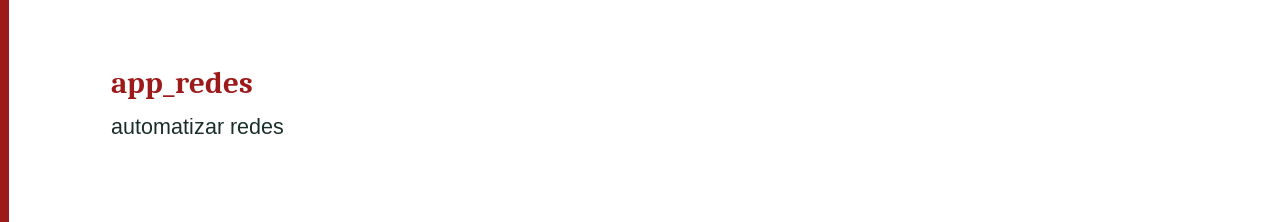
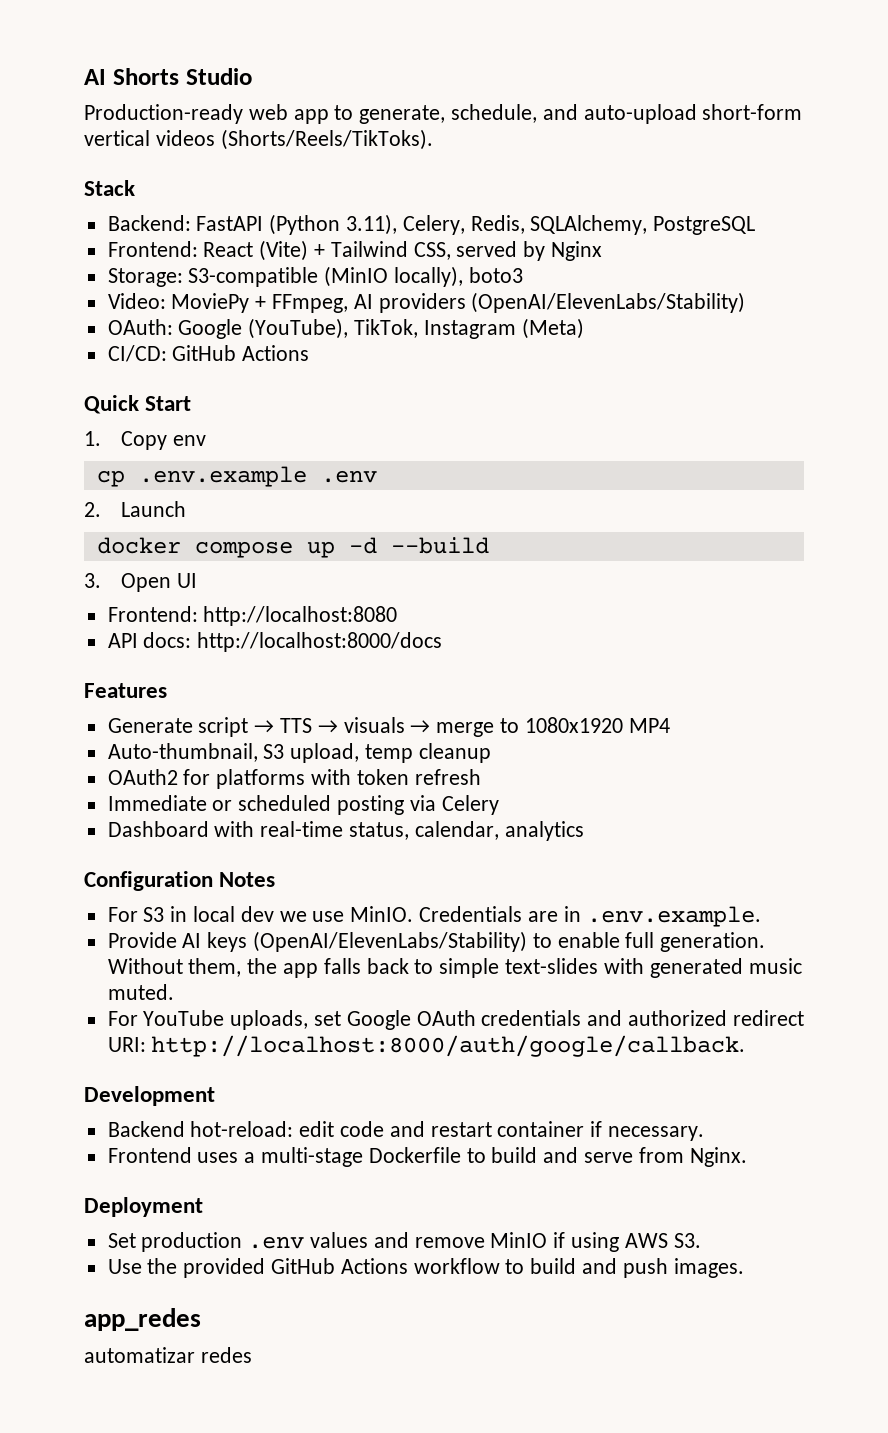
(111, 85) none -> [84,68,252,85] [84,104,803,124] [84,129,433,150] [84,180,135,196] [107,214,756,235] [107,240,603,261] [107,266,523,287] [107,292,746,313] [107,318,584,339] [107,345,310,362] [84,395,192,414] [84,431,206,450] [96,466,377,487] [84,501,186,517] [96,537,489,558] [84,573,197,592] [107,606,398,626] [107,632,443,652] [84,683,167,698] [107,717,670,737] [107,743,491,763] [107,769,481,789] [107,795,499,815] [107,821,584,841] [84,871,276,891] [107,906,761,927] [107,931,766,952] [107,958,802,978] [107,984,174,1000] [107,1010,804,1030] [107,1035,746,1057] [84,1086,215,1106] [107,1121,705,1141] [107,1147,747,1167] [84,1197,203,1217] [107,1232,701,1252] [107,1258,744,1278] AI Shorts Studio // Production-ready web app to generate, schedule, and auto-upload short-form vertical videos (Shorts/Reels/TikToks). // Stack // Backend: FastAPI (Python 3.11), Celery, Redis, SQLAlchemy, PostgreSQL // Frontend: React (Vite) + Tailwind CSS, served by Nginx // Storage: S3-compatible (MinIO locally), boto3 // Video: MoviePy + FFmpeg, AI providers (OpenAI/ElevenLabs/Stability) // OAuth: Google (YouTube), TikTok, Instagram (Meta) // CI/CD: GitHub Actions // Quick Start // 1. Copy env // cp .env.example .env // 2. Launch // docker compose up -d --build // 3. Open UI // Frontend: http://localhost:8080 // API docs: http://localhost:8000/docs // Features // Generate script → TTS → visuals → merge to 1080x1920 MP4 // Auto-thumbnail, S3 upload, temp cleanup // OAuth2 for platforms with token refresh // Immediate or scheduled posting via Celery // Dashboard with real-time status, calendar, analytics // Configuration Notes // For S3 in local dev we use MinIO. Credentials are in .env.example. // Provide AI keys (OpenAI/ElevenLabs/Stability) to enable full generation. Without them, the app falls back to simple text-slides with generated music muted. // For YouTube uploads, set Google OAuth credentials and authorized redirect URI: http://localhost:8000/auth/google/callback. // Development // Backend hot-reload: edit code and restart container if necessary. // Frontend uses a multi-stage Dockerfile to build and serve from Nginx. // Deployment // Set production .env values and remove MinIO if using AWS S3. // Use the provided GitHub Actions workflow to build and push images. //

